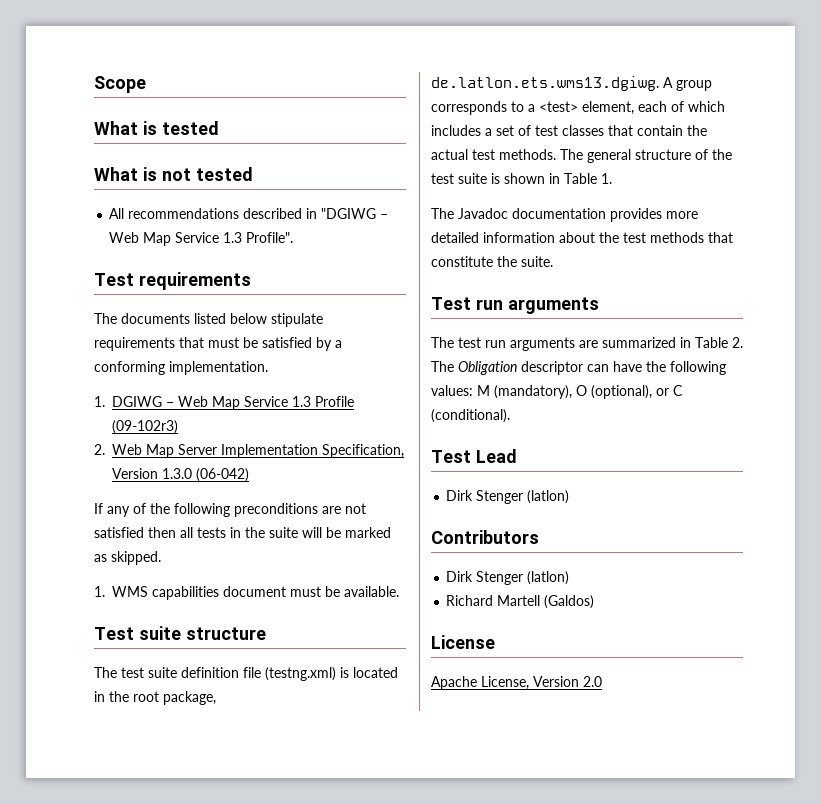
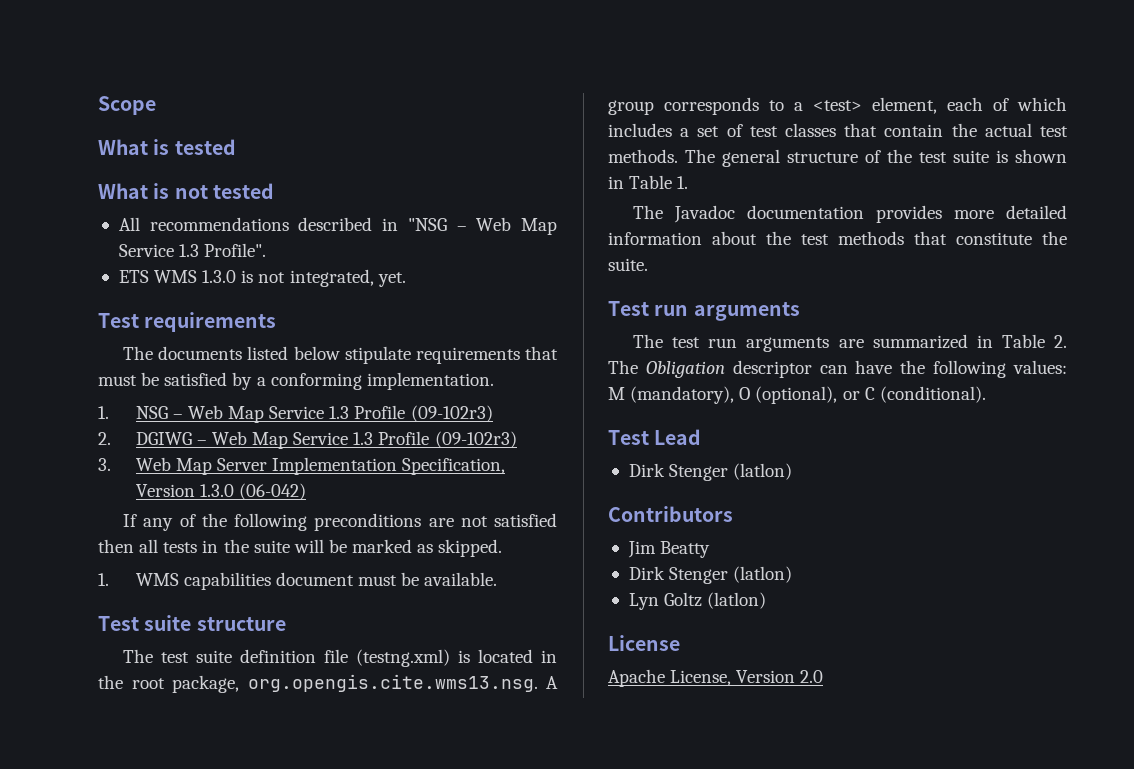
[321,208,377,219] "DGIWG -> [407,218,447,231] "NSG
(294, 237) none -> [118,269,406,287] // ETS WMS 1.3.0 is not integrated, yet.
(105, 401) none -> [135,405,493,423] [98,432,111,445] NSG – Web Map Service 1.3 Profile (09-102r3) // 2.
[94,444,105,455] 2. -> [98,458,111,471] 3.
[431,76,659,91] de.latlon.ets.wms13.dgiwg. -> [247,674,538,692] org.opengis.cite.wms13.nsg.
[446,571,570,585] [446,595,595,609] // Dirk Stenger (latlon) // Richard Martell (Galdos) -> [627,541,711,558] [628,566,793,584] [628,592,767,610] // Jim Beatty // Dirk Stenger (latlon) // Lyn Goltz (latlon)

